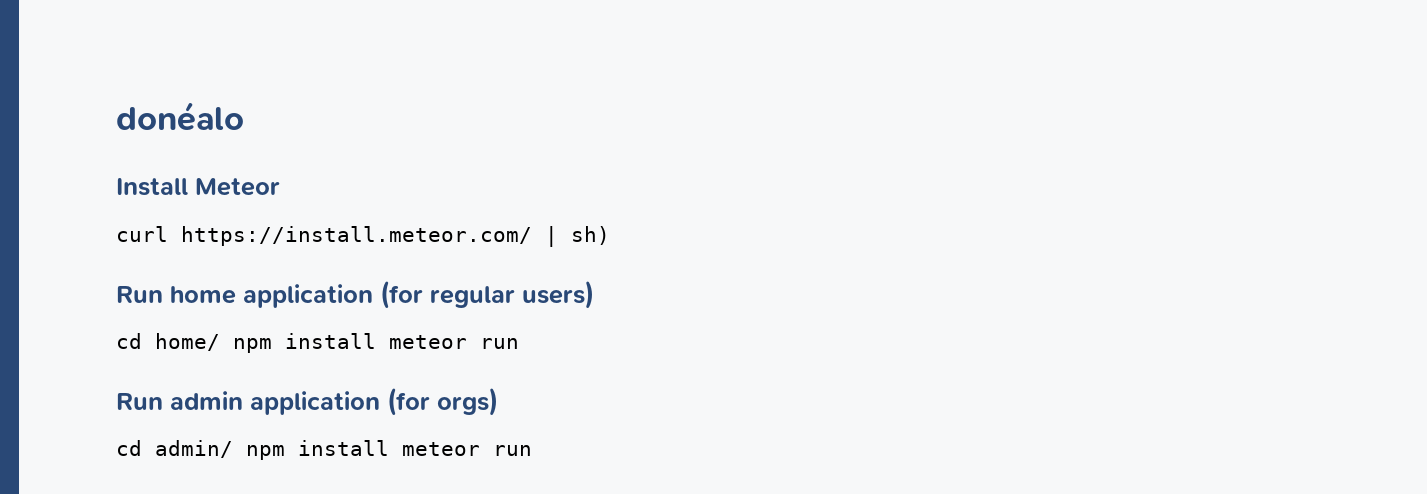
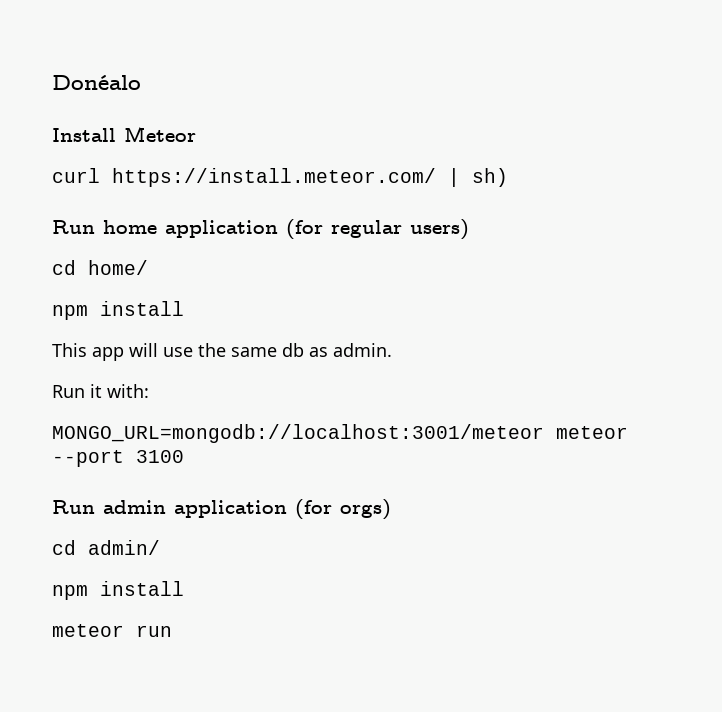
[116,101,244,131] donéalo -> [52,75,141,90] Donéalo
[233,333,519,353] npm install meteor run -> [52,301,184,320] [52,343,392,361] [52,384,149,398] [52,424,628,443] [52,450,184,467] // npm install // This app will use the same db as admin. // Run it with: // MONGO_URL=mongodb://localhost:3001/meteor meteor --port 3100
[246,440,389,460] npm install -> [52,581,184,600] // npm install //

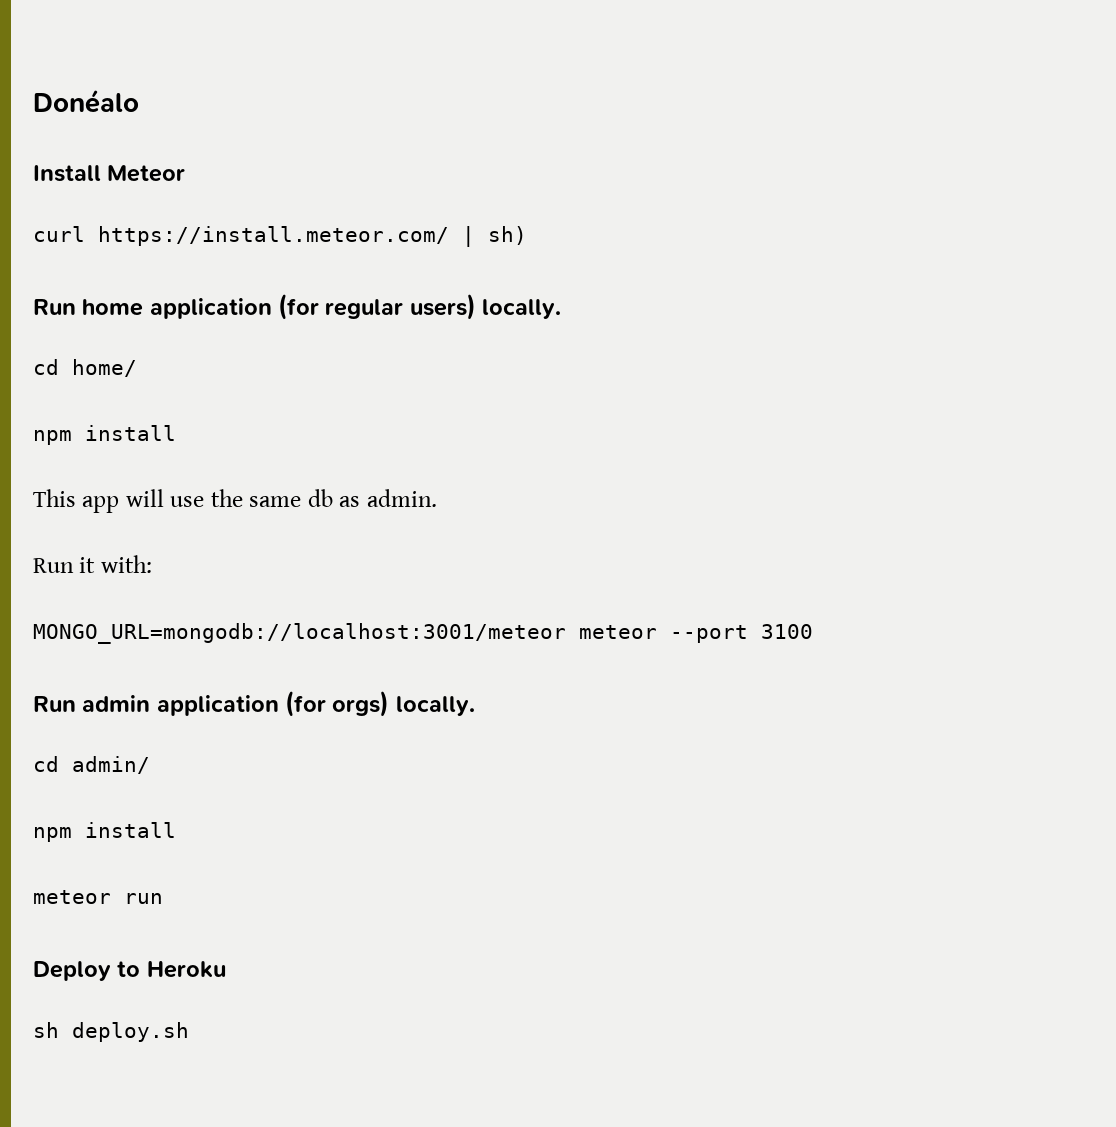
(469, 229) none -> [482,299,562,319] locally.
(391, 509) none -> [395,696,475,716] locally.
(172, 631) none -> [33,961,226,981] [33,1022,189,1042] // Deploy to Heroku // sh deploy.sh

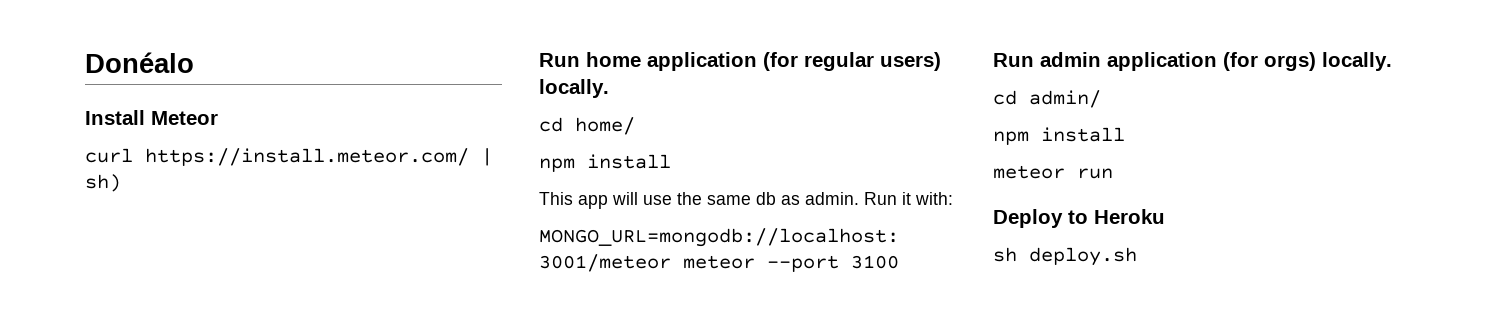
(437, 498) // -> (859, 198) none

